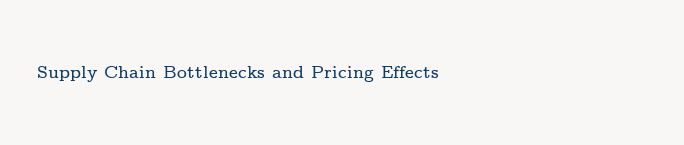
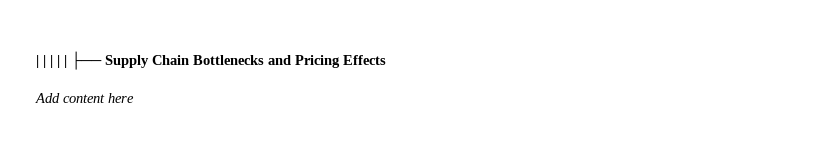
(37, 74) none -> [36,51,102,70] | | | | | ├──
(439, 72) none -> [35,93,134,103] // Add content here

